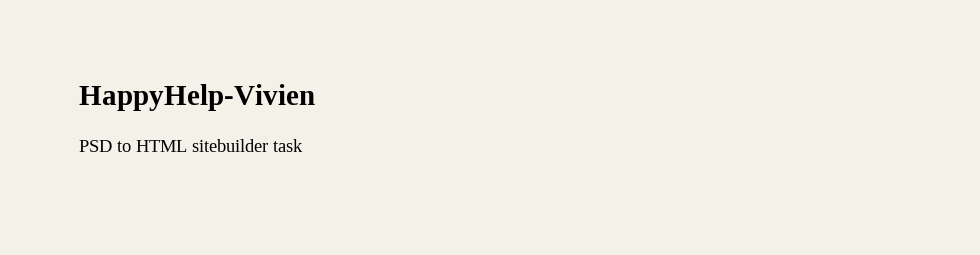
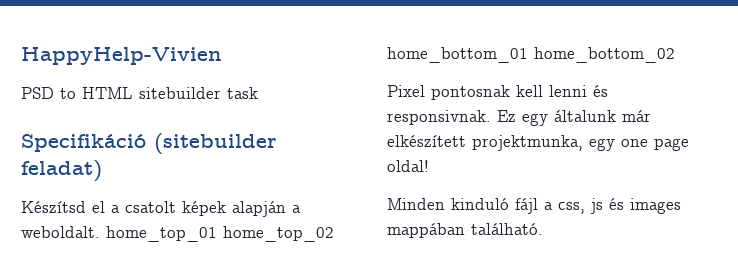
(303, 145) none -> [21,133,277,154] [21,160,102,182] [21,201,301,217] [21,226,334,242] [387,47,675,63] [387,85,608,100] [387,110,651,126] [387,135,689,151] [387,160,429,172] [387,198,681,214] [387,223,543,238] // Specifikáció (sitebuilder feladat) // Készítsd el a csatolt képek alapján a weboldalt. home_top_01 home_top_02 home_bottom_01 home_bottom_02 // Pixel pontosnak kell lenni és responsivnak. Ez egy általunk már elkészített projektmunka, egy one page oldal! // Minden kinduló fájl a css, js és images mappában található.

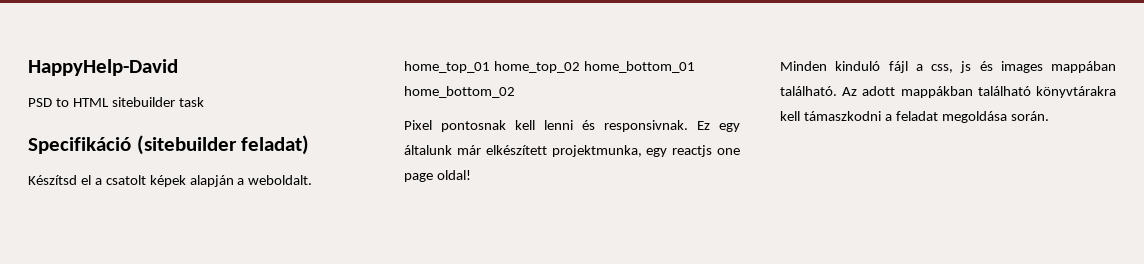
[21,47,222,65] HappyHelp-Vivien -> [28,59,178,76] HappyHelp-David
(615, 144) none -> [672,145,713,157] reactjs
(543, 229) none -> [842,86,1116,98] [780,111,1049,123] Az adott mappákban található könyvtárakra kell támaszkodni a feladat megoldása során.

